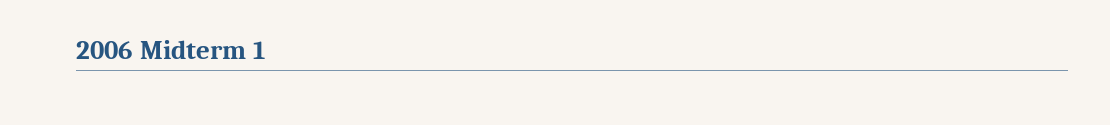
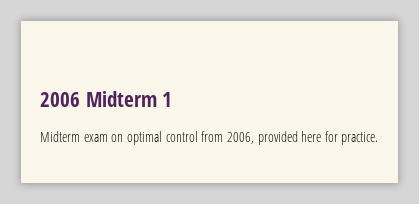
(266, 50) none -> [40,131,379,145] // Midterm exam on optimal control from 2006, provided here for practice.

